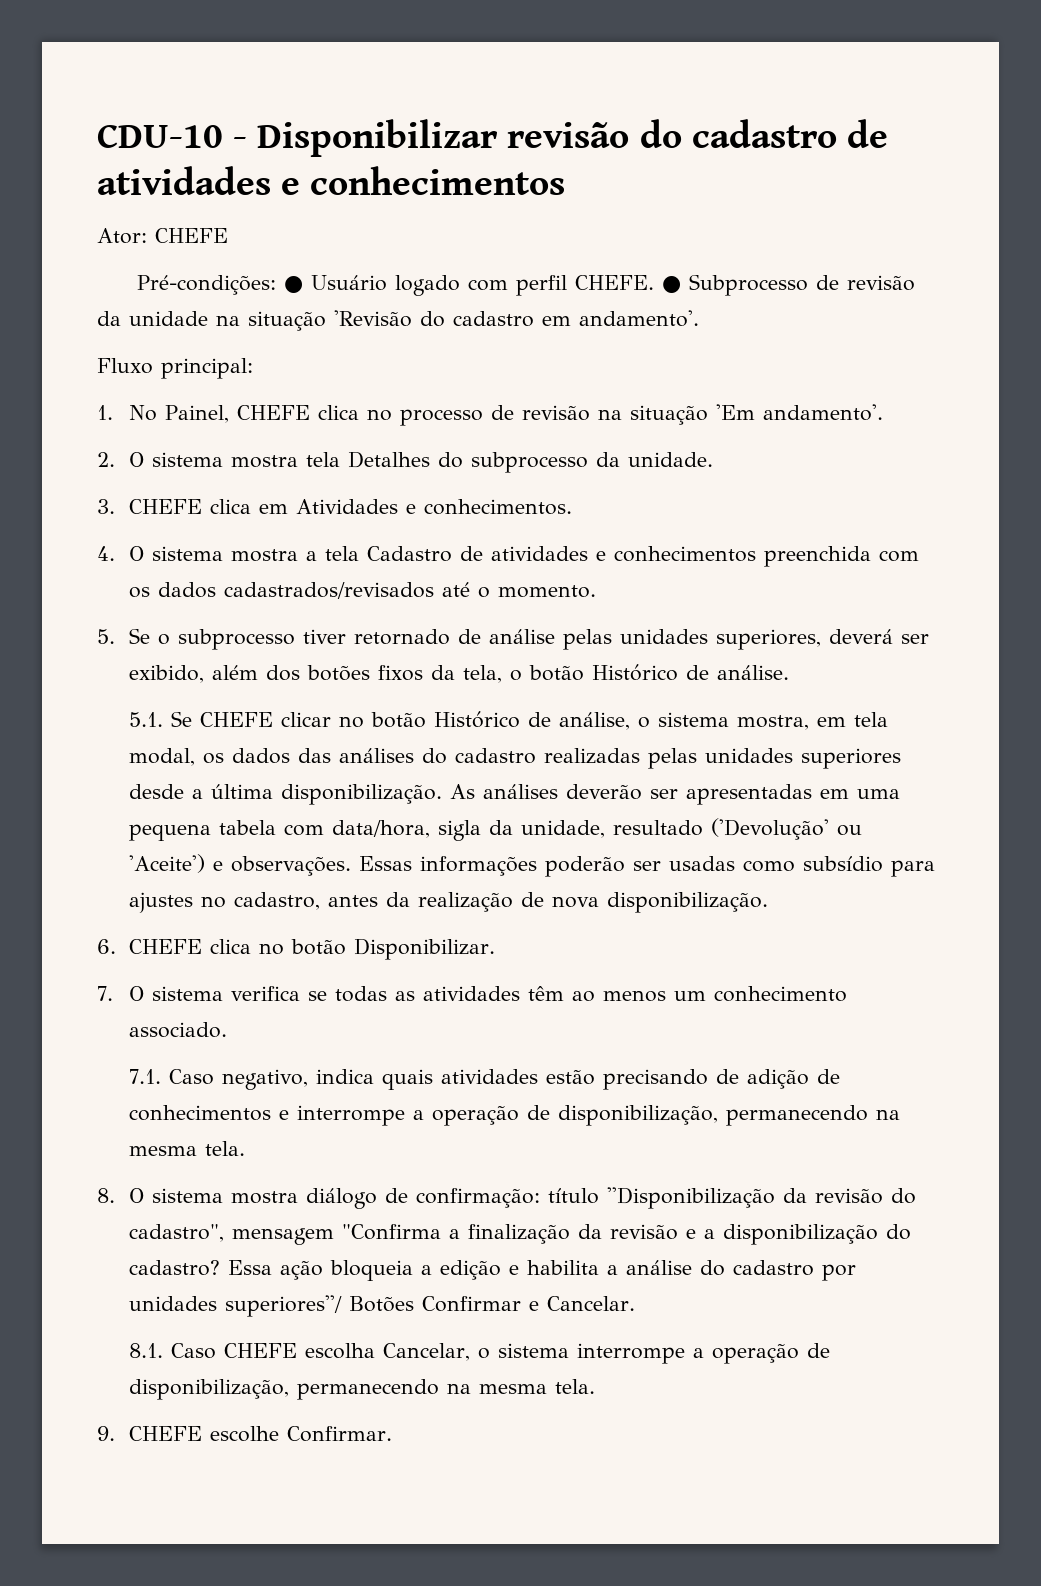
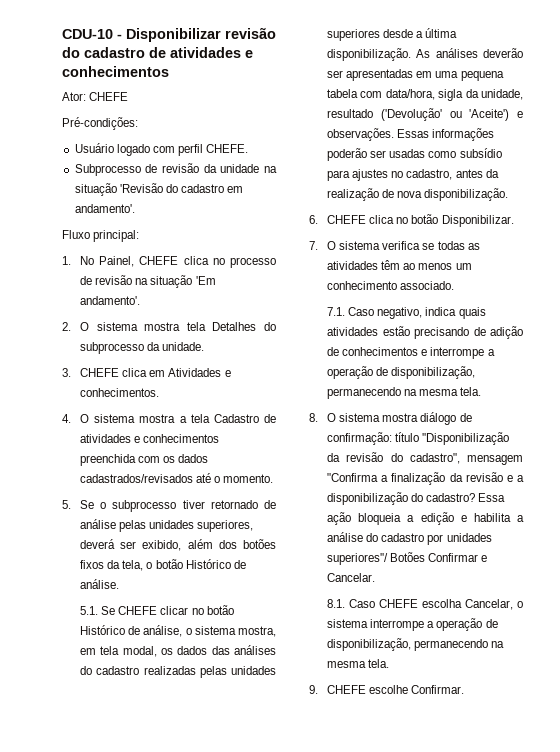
[283,276,303,293] ● -> (138, 123) //
[661,276,681,293] ● -> (249, 148) //

